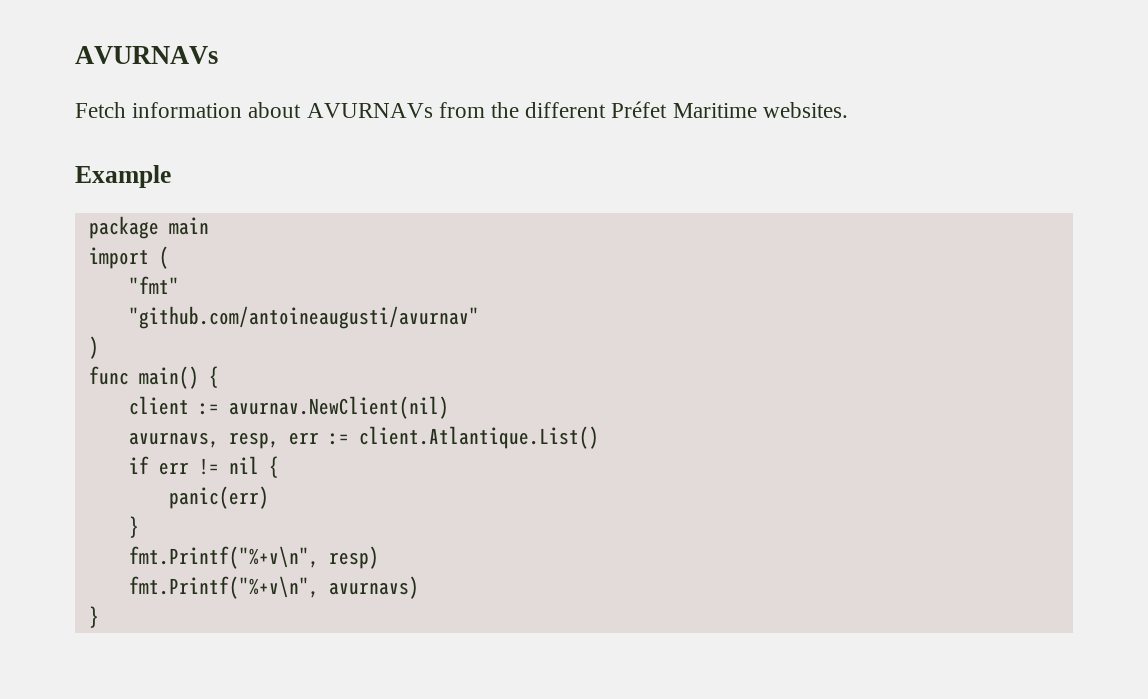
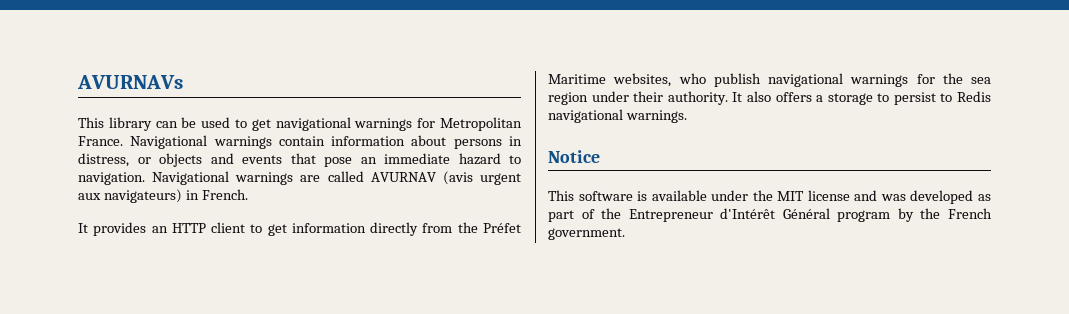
[75,102,433,118] Fetch information about AVURNAVs -> [78,117,522,131] [78,135,522,149] [78,153,521,167] [78,171,521,185] [78,189,248,203] [78,222,419,236] This library can be used to get navigational warnings for Metropolitan France. Navigational warnings contain information about persons in distress, or objects and events that pose an immediate hazard to navigation. Navigational warnings are called AVURNAV (avis urgent aux navigateurs) in French. // It provides an HTTP client to get information directly
[525,102,607,118] different -> (478, 227) none
[762,102,848,118] [75,165,171,188] [88,216,209,239] [88,246,169,269] [128,276,179,294] [128,306,479,329] [88,336,99,359] [88,366,219,389] [128,396,449,419] [128,426,599,449] [128,456,279,478] [168,486,269,509] [128,516,139,538] [128,546,379,569] [128,576,419,599] [88,606,99,628] websites. // Example // package main // import ( // "fmt" // "github.com/antoineaugusti/avurnav" // ) // func main() { // client := avurnav.NewClient(nil) // avurnavs, resp, err := client.Atlantique.List() // if err != nil { // panic(err) // } // fmt.Printf("%+v\n", resp) // fmt.Printf("%+v\n", avurnavs) // } -> [613,73,991,87] [548,91,991,105] [548,109,687,123] [548,150,600,163] [548,190,991,204] [548,208,992,222] [548,228,625,240] websites, who publish navigational warnings for the sea region under their authority. It also offers a storage to persist to Redis navigational warnings. // Notice // This software is available under the MIT license and was developed as part of the Entrepreneur d'Intérêt Général program by the French government.

